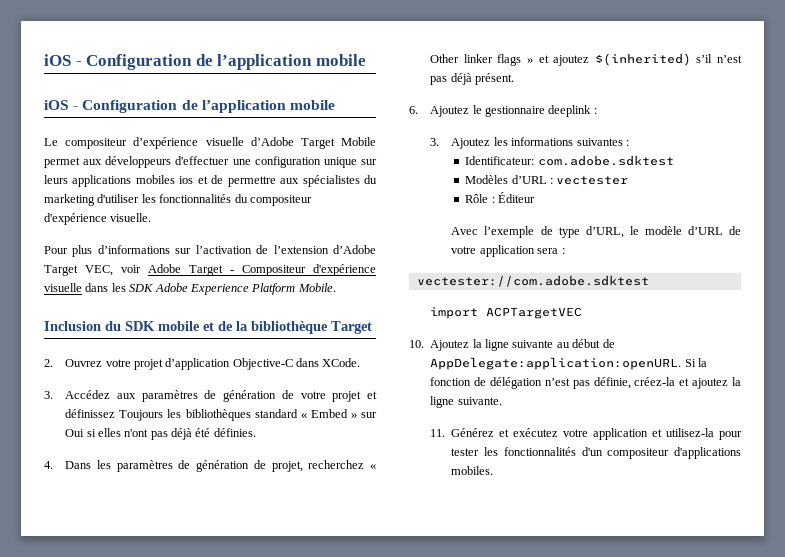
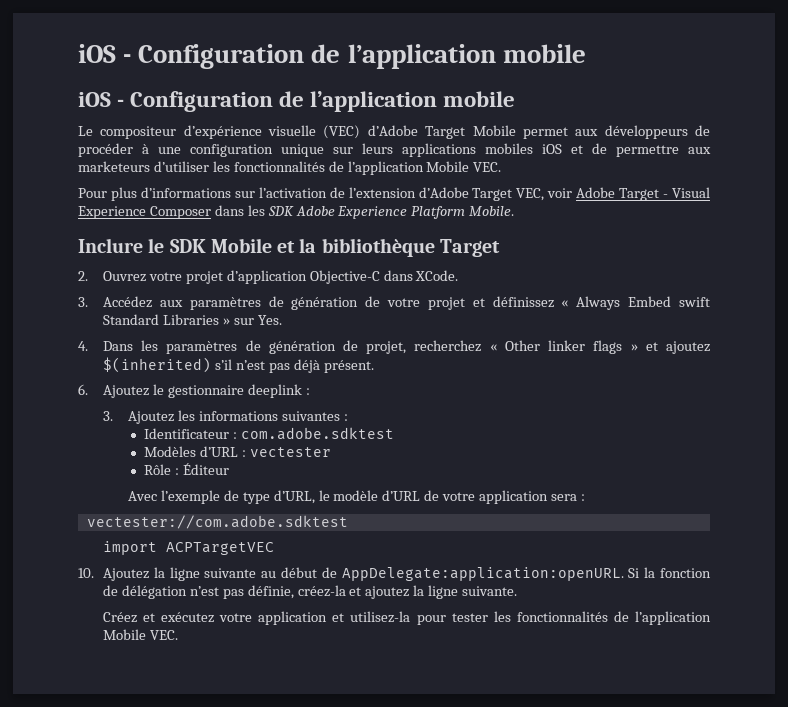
(244, 141) none -> [323,125,361,139] (VEC)
[175,156,230,165] d'effectuer -> [695,125,710,136] [78,143,149,157] de procéder à
[179,176,194,184] ios -> [542,144,562,154] iOS
[302,175,378,187] [44,194,312,206] [44,213,152,225] spécialistes du marketing d'utiliser les fonctionnalités du compositeur d'expérience visuelle. -> [78,161,502,175] marketeurs d’utiliser les fonctionnalités de l’application Mobile VEC.
[242,264,376,276] [44,283,82,292] Compositeur d'expérience visuelle -> [672,187,711,198] [78,206,211,219] Visual Experience Composer
[44,321,233,331] Inclusion du SDK mobile et de -> [78,238,296,253] Inclure le SDK Mobile et
[119,409,377,421] [65,428,256,440] Toujours les bibliothèques standard « Embed » sur Oui si elles n'ont pas déjà été définies. -> [561,296,710,310] [102,314,282,325] « Always Embed swift Standard Libraries » sur Yes.
[465,156,535,165] Identificateur: -> [143,428,237,439] Identificateur :
[430,428,495,437] 11. Générez -> [102,612,137,623] Créez
[581,447,741,459] [451,466,494,475] d'un compositeur d'applications mobiles. -> [613,611,711,625] [102,629,178,640] de l’application Mobile VEC.

